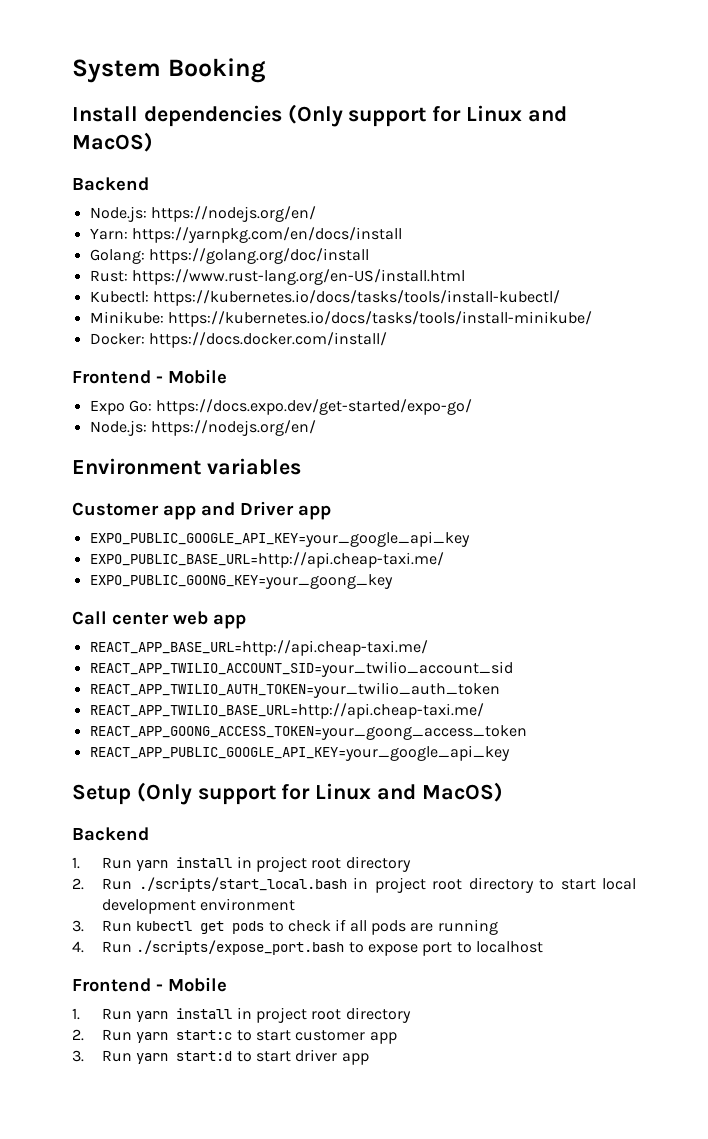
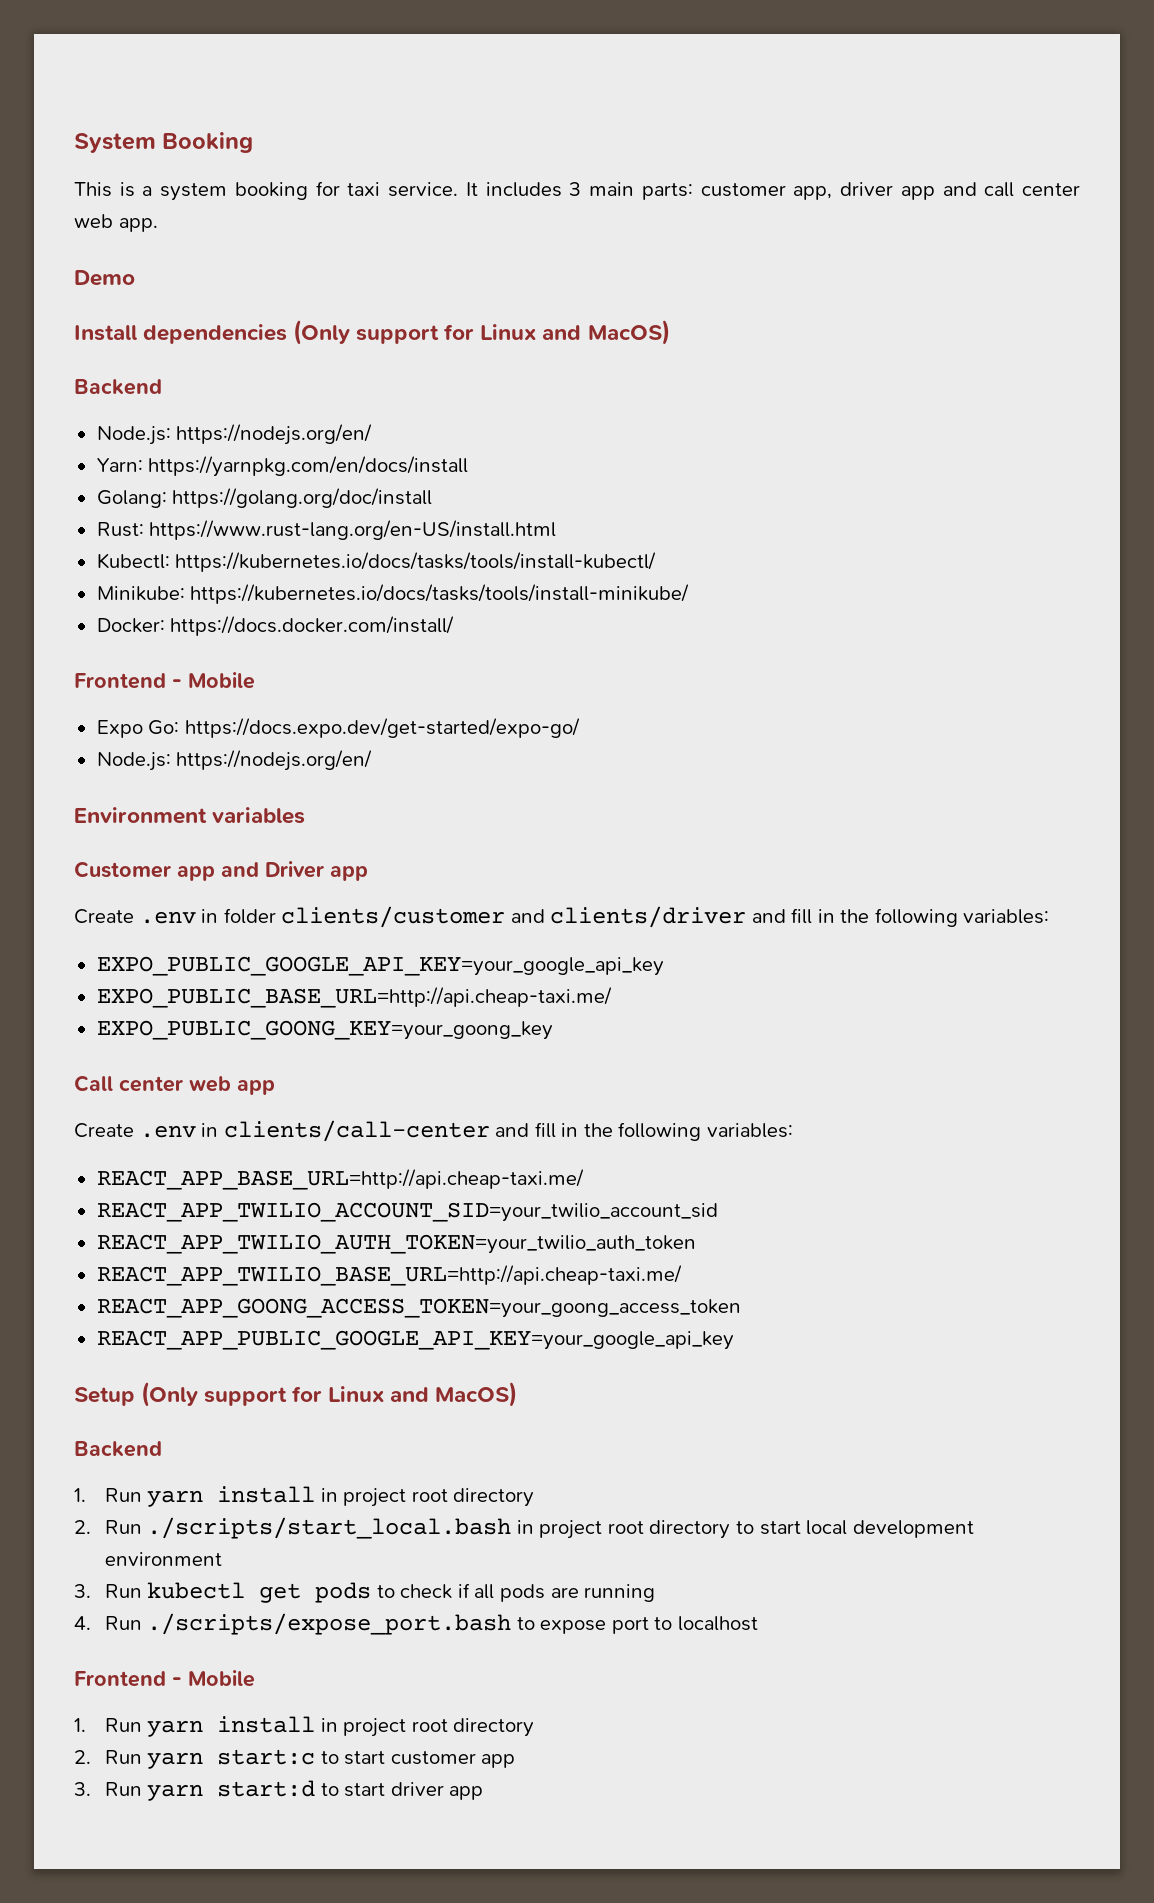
(266, 70) none -> [74,181,1080,201] [74,214,158,232] [74,270,135,286] // This is a system booking for taxi service. It includes 3 main parts: customer app, driver app and call center web app. // Demo
(331, 512) none -> [74,906,1050,928] // Create .env in folder clients/customer and clients/driver and fill in the following variables:
(246, 621) none -> [74,1120,793,1142] // Create .env in clients/call-center and fill in the following variables:

